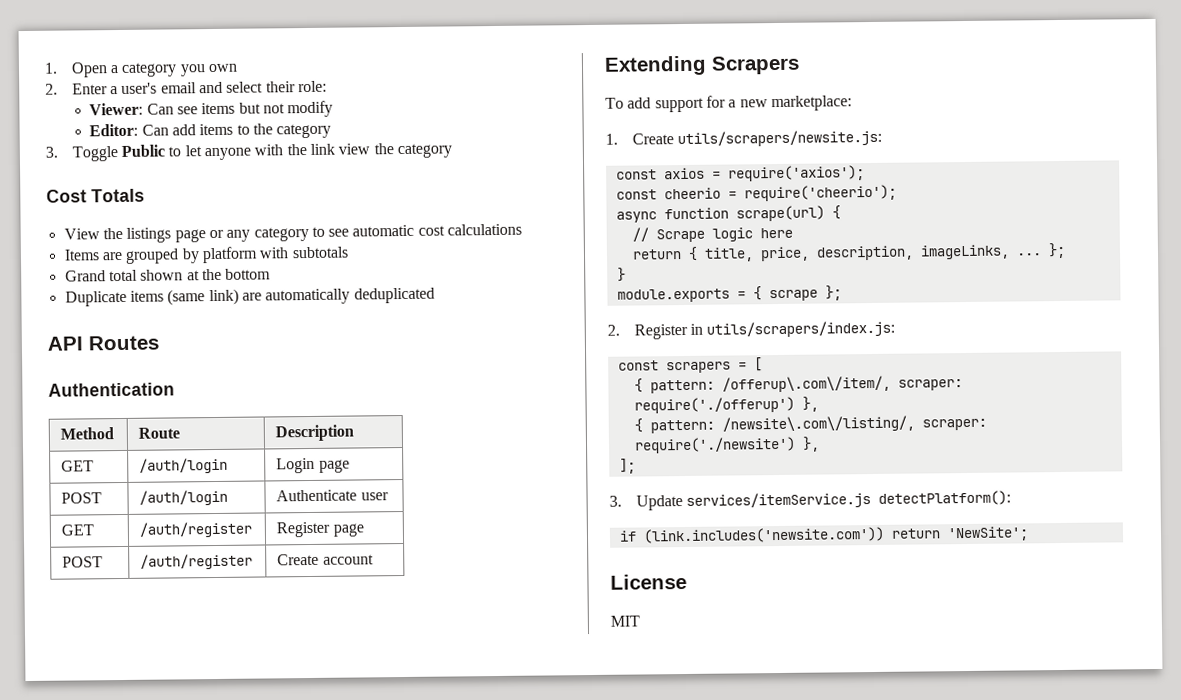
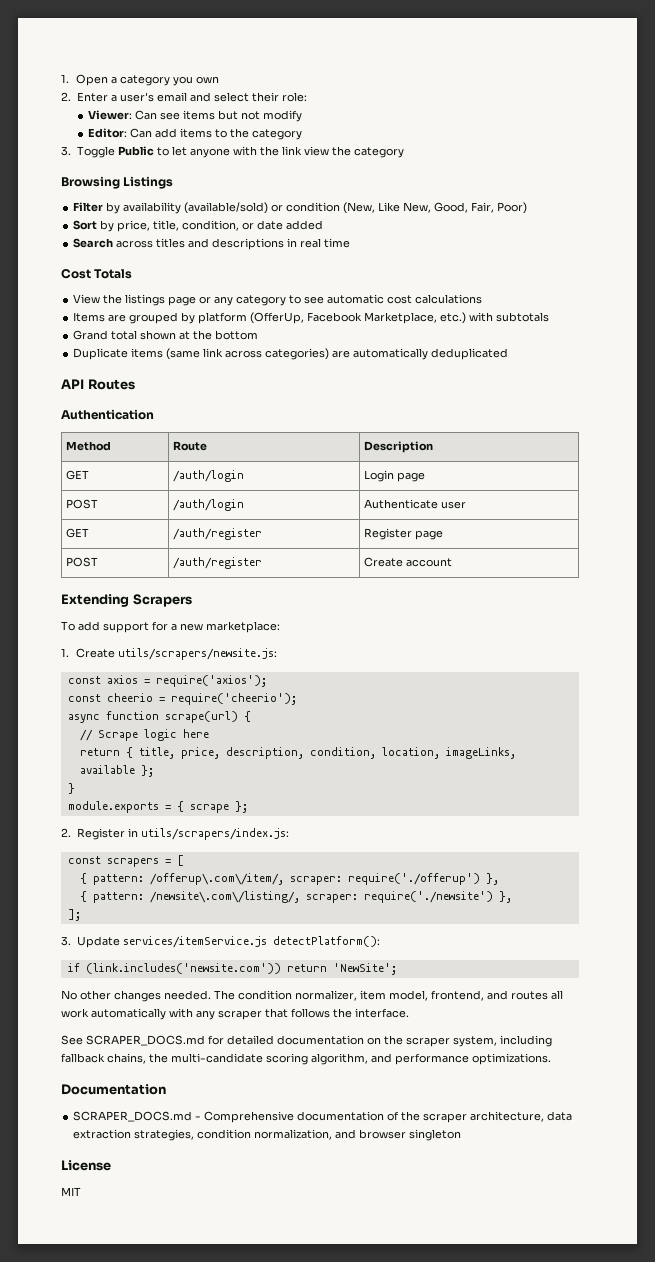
(453, 151) none -> [61,176,174,189] [73,202,528,214] [73,220,324,232] [73,238,351,250] // Browsing Listings // Filter by availability (available/sold) or condition (New, Like New, Good, Fair, Poor) // Sort by price, title, condition, or date added // Search across titles and descriptions in real time
(258, 255) none -> [250,312,467,324] (OfferUp, Facebook Marketplace, etc.)
[208,288,239,306] link) -> [203,348,330,360] link across categories)
[919,244,1042,260] imageLinks, ... -> [309,747,516,759] [79,765,135,774] condition, location, imageLinks, available
(1029, 534) none -> [61,990,563,1002] [61,1008,409,1020] [61,1035,552,1047] [61,1053,551,1065] [61,1084,166,1095] [73,1111,573,1123] [73,1129,462,1141] // No other changes needed. The condition normalizer, item model, frontend, and routes all work automatically with any scraper that follows the interface. // See SCRAPER_DOCS.md for detailed documentation on the scraper system, including fallback chains, the multi-candidate scoring algorithm, and performance optimizations. // Documentation // SCRAPER_DOCS.md - Comprehensive documentation of the scraper architecture, data extraction strategies, condition normalization, and browser singleton

